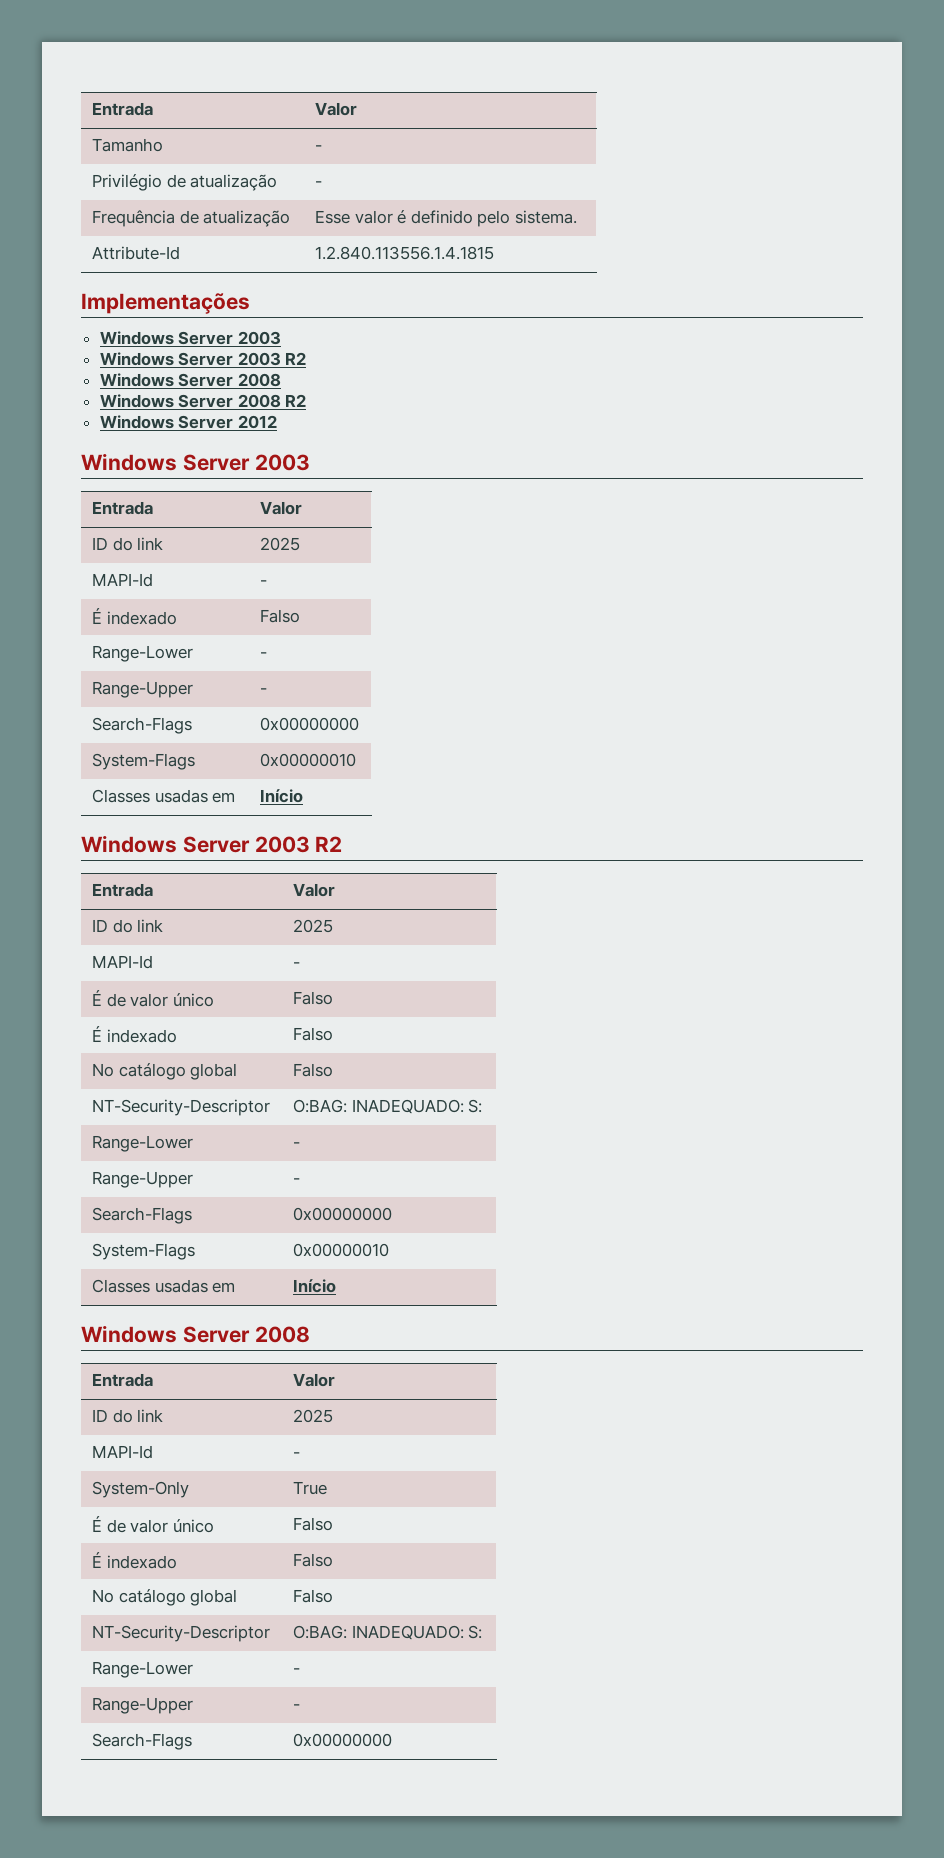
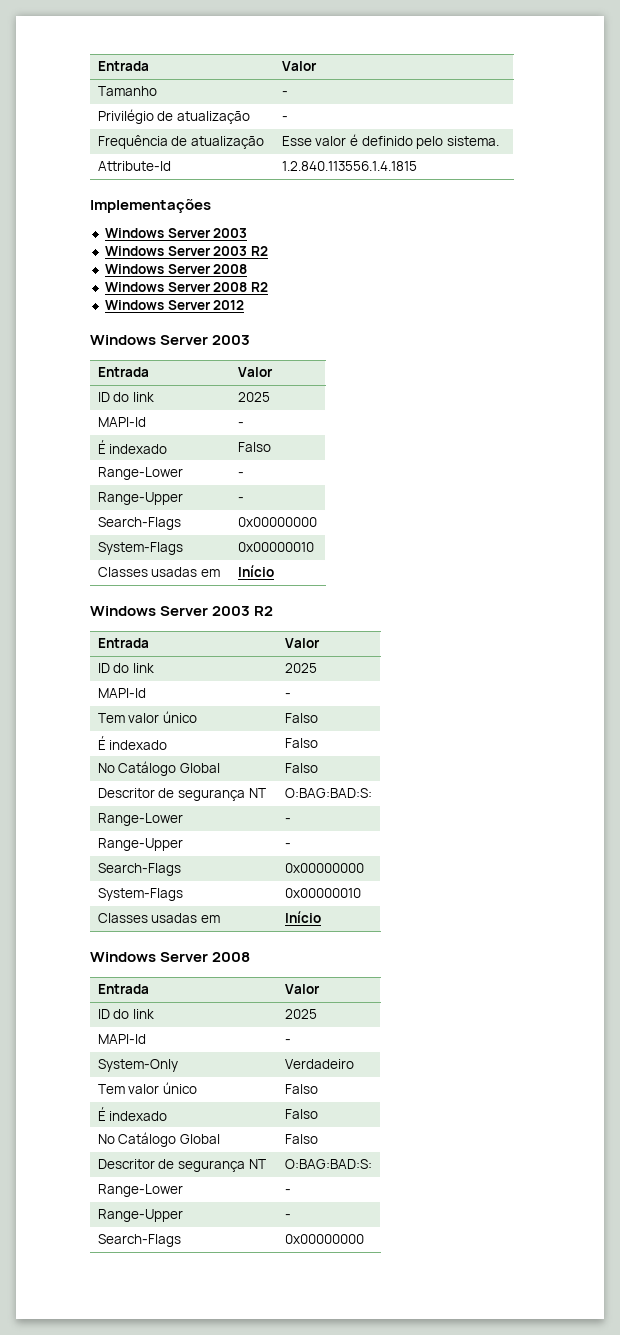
[92,990,214,1007] [293,991,334,1005] [92,1026,177,1043] [293,1027,334,1041] [92,1063,238,1080] [293,1063,334,1077] [92,1099,271,1116] [293,1099,483,1114] É de valor único | Falso // É indexado | Falso // No catálogo global | Falso // NT-Security-Descriptor | O:BAG: INADEQUADO: S: -> [97,711,197,723] [284,713,318,723] [97,736,168,750] [284,738,318,748] [97,761,220,776] [284,763,318,773] [97,788,266,801] [284,788,372,798] Tem valor único | Falso // É indexado | Falso // No Catálogo Global | Falso // Descritor de segurança NT | O:BAG:BAD:S:
[293,1481,328,1495] [92,1516,214,1533] [293,1517,334,1531] [92,1552,177,1569] [293,1553,334,1567] [92,1589,238,1606] [293,1589,334,1603] [92,1625,271,1642] [293,1625,483,1640] True // É de valor único | Falso // É indexado | Falso // No catálogo global | Falso // NT-Security-Descriptor | O:BAG: INADEQUADO: S: -> [284,1059,354,1069] [97,1082,197,1094] [284,1084,318,1094] [97,1107,168,1121] [284,1109,318,1119] [97,1132,220,1147] [284,1134,318,1144] [97,1159,266,1172] [284,1159,372,1169] Verdadeiro // Tem valor único | Falso // É indexado | Falso // No Catálogo Global | Falso // Descritor de segurança NT | O:BAG:BAD:S:

